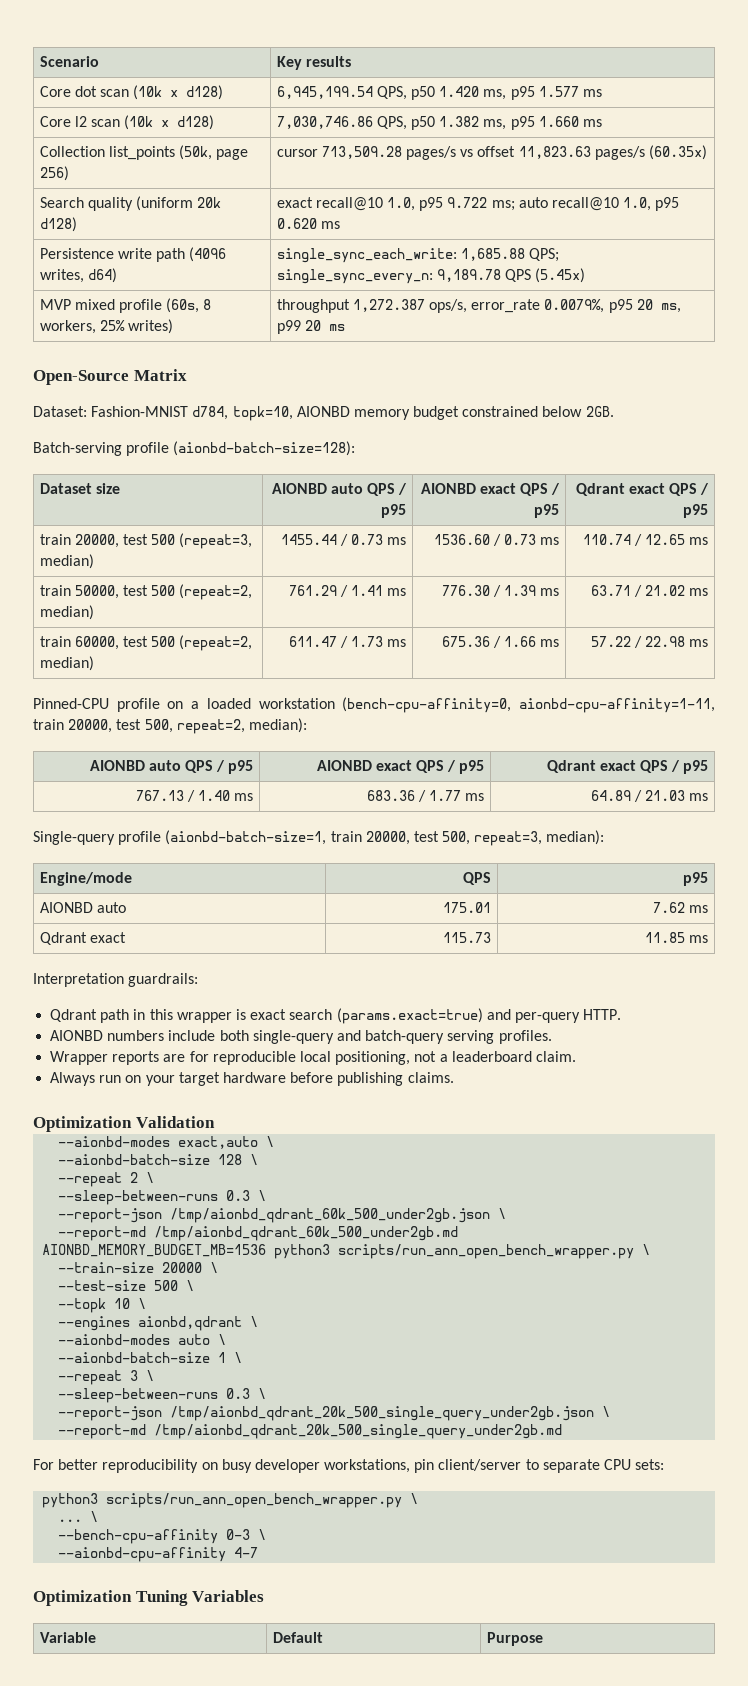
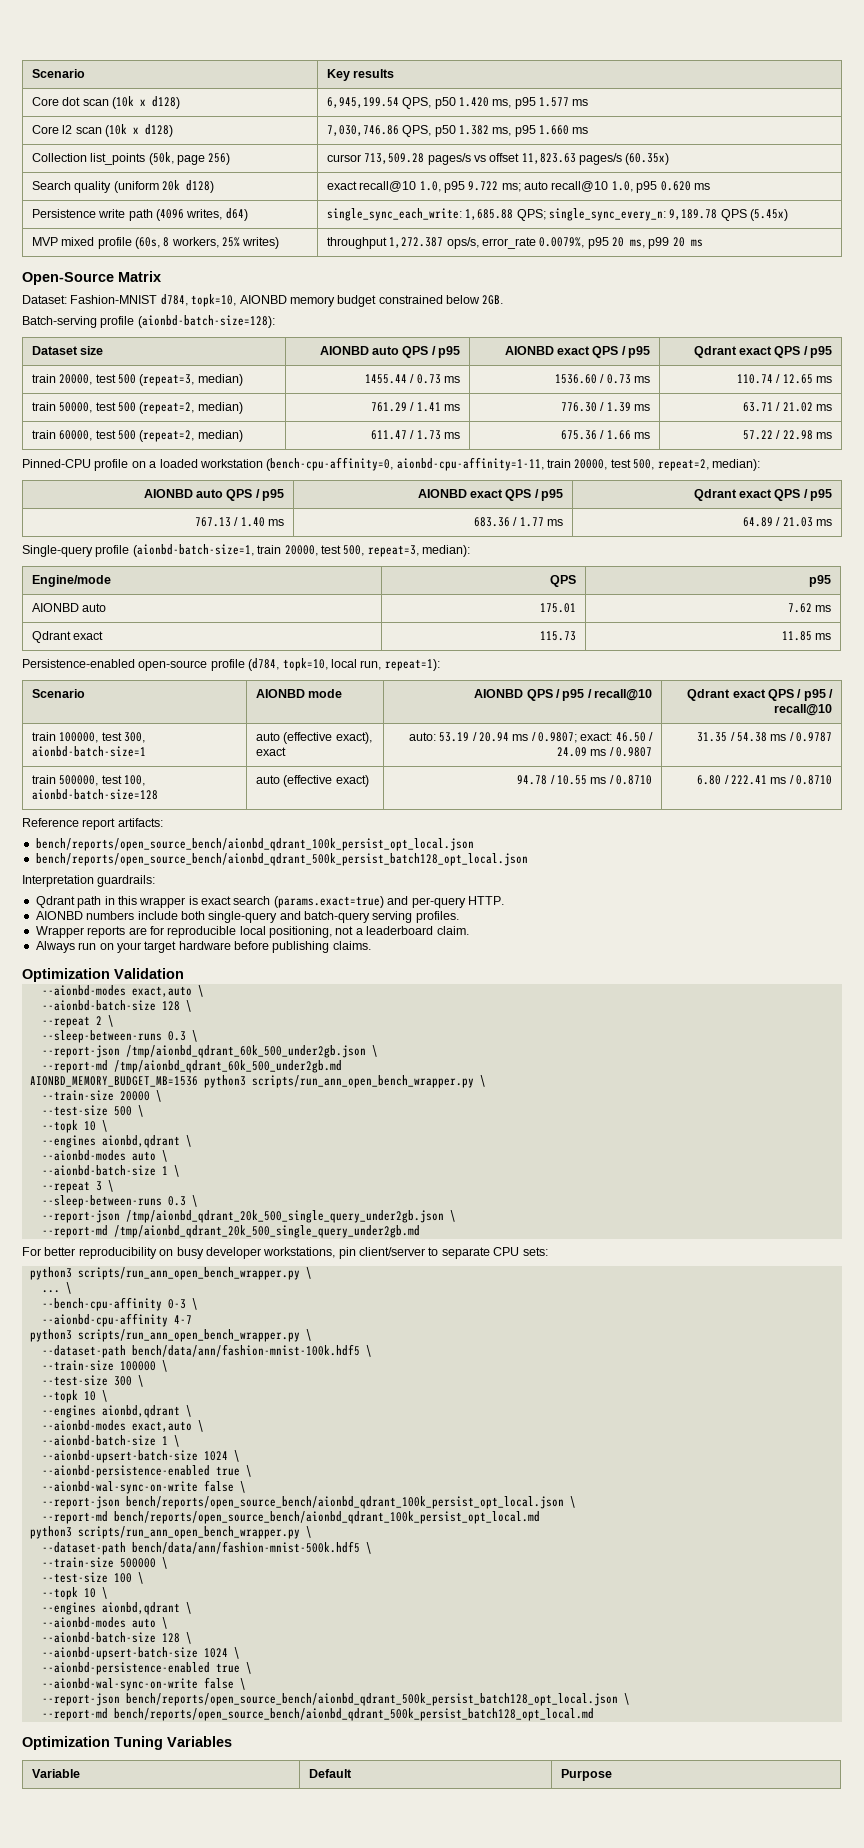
(709, 939) none -> [22,658,440,671] [31,689,85,698] [255,689,343,698] [474,689,653,701] [687,689,834,701] [774,704,833,716] [31,732,145,743] [31,746,146,757] [255,732,372,744] [255,747,286,756] [408,732,654,743] [557,747,653,757] [697,732,833,742] [31,775,145,786] [31,789,158,800] [255,775,369,787] [517,775,653,785] [697,775,833,785] [22,818,163,830] [35,838,474,851] [35,853,528,866] // Persistence-enabled open-source profile (d784, topk=10, local run, repeat=1): // Scenario | AIONBD mode | AIONBD QPS / p95 / recall@10 | Qdrant exact QPS / p95 / recall@10 // train 100000, test 300, aionbd-batch-size=1 | auto (effective exact), exact | auto: 53.19 / 20.94 ms / 0.9807; exact: 46.50 / 24.09 ms / 0.9807 | 31.35 / 54.38 ms / 0.9787 // train 500000, test 100, aionbd-batch-size=128 | auto (effective exact) | 94.78 / 10.55 ms / 0.8710 | 6.80 / 222.41 ms / 0.8710 // Reference report artifacts: // bench/reports/open_source_bench/aionbd_qdrant_100k_persist_opt_local.json // bench/reports/open_source_bench/aionbd_qdrant_500k_persist_batch128_opt_local.json
(259, 1552) none -> [29,1329,312,1342] [41,1344,372,1358] [41,1360,168,1372] [41,1375,144,1387] [41,1390,108,1403] [41,1405,192,1418] [41,1420,204,1432] [41,1435,180,1447] [41,1450,240,1463] [41,1465,252,1478] [41,1480,246,1494] [41,1496,576,1509] [41,1511,540,1524] [29,1526,312,1539] [41,1541,372,1555] [41,1557,168,1569] [41,1572,144,1584] [41,1587,108,1600] [41,1602,192,1615] [41,1617,168,1629] [41,1632,192,1644] [41,1647,240,1660] [41,1662,252,1675] [41,1677,246,1691] [41,1693,630,1706] [41,1708,594,1721] // python3 scripts/run_ann_open_bench_wrapper.py \ // --dataset-path bench/data/ann/fashion-mnist-100k.hdf5 \ // --train-size 100000 \ // --test-size 300 \ // --topk 10 \ // --engines aionbd,qdrant \ // --aionbd-modes exact,auto \ // --aionbd-batch-size 1 \ // --aionbd-upsert-batch-size 1024 \ // --aionbd-persistence-enabled true \ // --aionbd-wal-sync-on-write false \ // --report-json bench/reports/open_source_bench/aionbd_qdrant_100k_persist_opt_local.json \ // --report-md bench/reports/open_source_bench/aionbd_qdrant_100k_persist_opt_local.md // python3 scripts/run_ann_open_bench_wrapper.py \ // --dataset-path bench/data/ann/fashion-mnist-500k.hdf5 \ // --train-size 500000 \ // --test-size 100 \ // --topk 10 \ // --engines aionbd,qdrant \ // --aionbd-modes auto \ // --aionbd-batch-size 128 \ // --aionbd-upsert-batch-size 1024 \ // --aionbd-persistence-enabled true \ // --aionbd-wal-sync-on-write false \ // --report-json bench/reports/open_source_bench/aionbd_qdrant_500k_persist_batch128_opt_local.json \ // --report-md bench/reports/open_source_bench/aionbd_qdrant_500k_persist_batch128_opt_local.md

